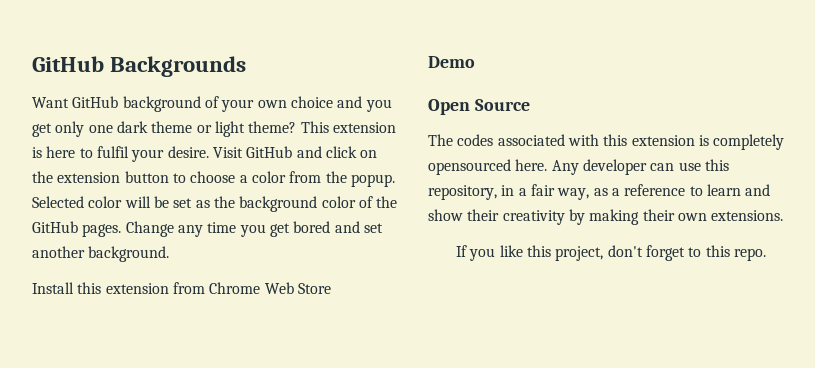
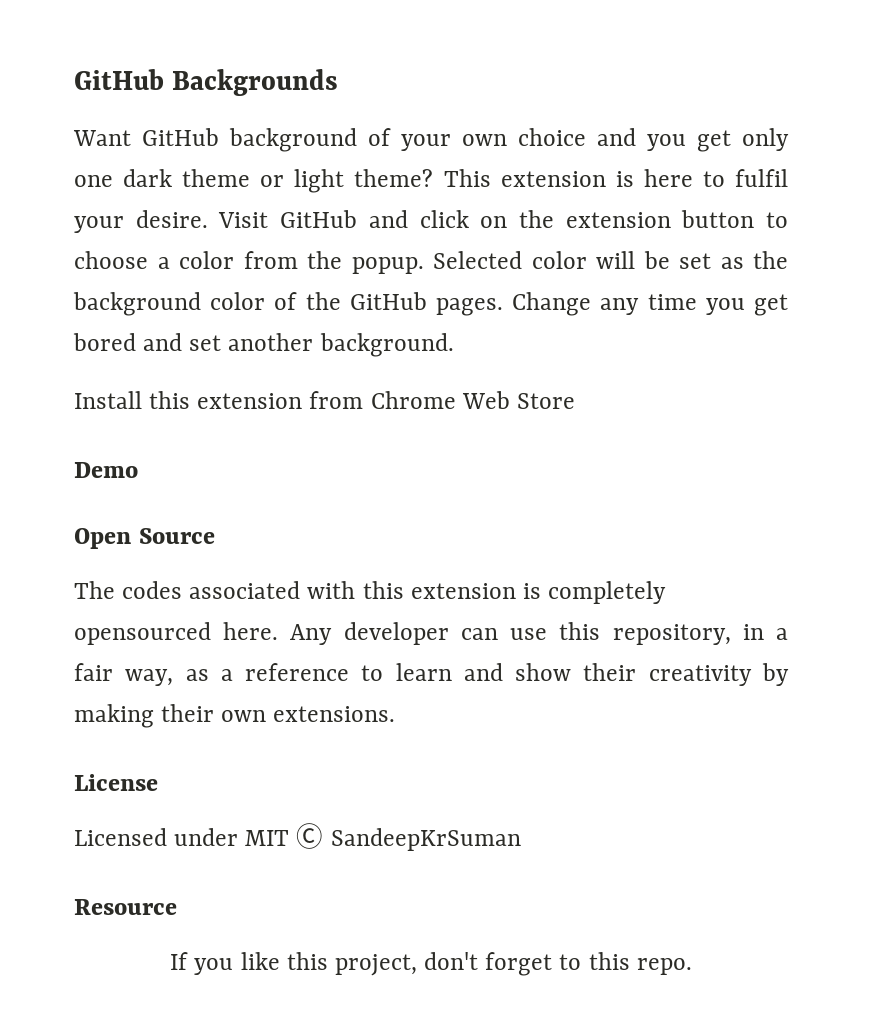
(784, 215) none -> [74,774,158,791] [74,823,521,851] [74,899,177,915] // License // Licensed under MIT Ⓒ SandeepKrSuman // Resource

